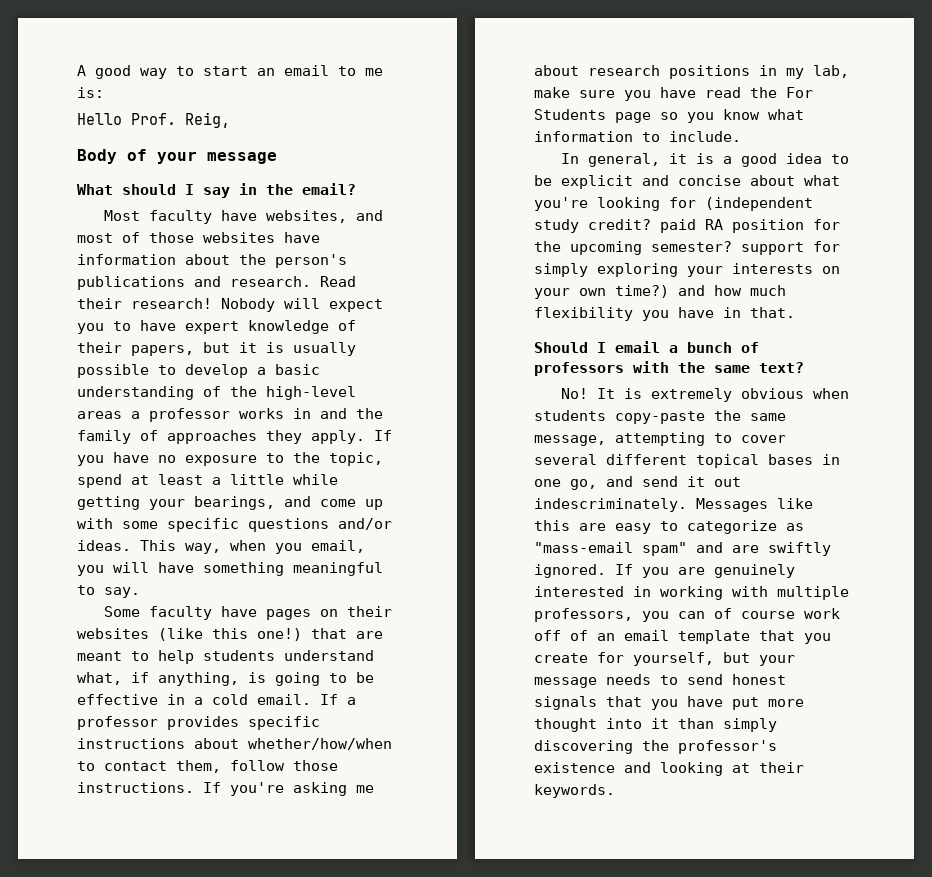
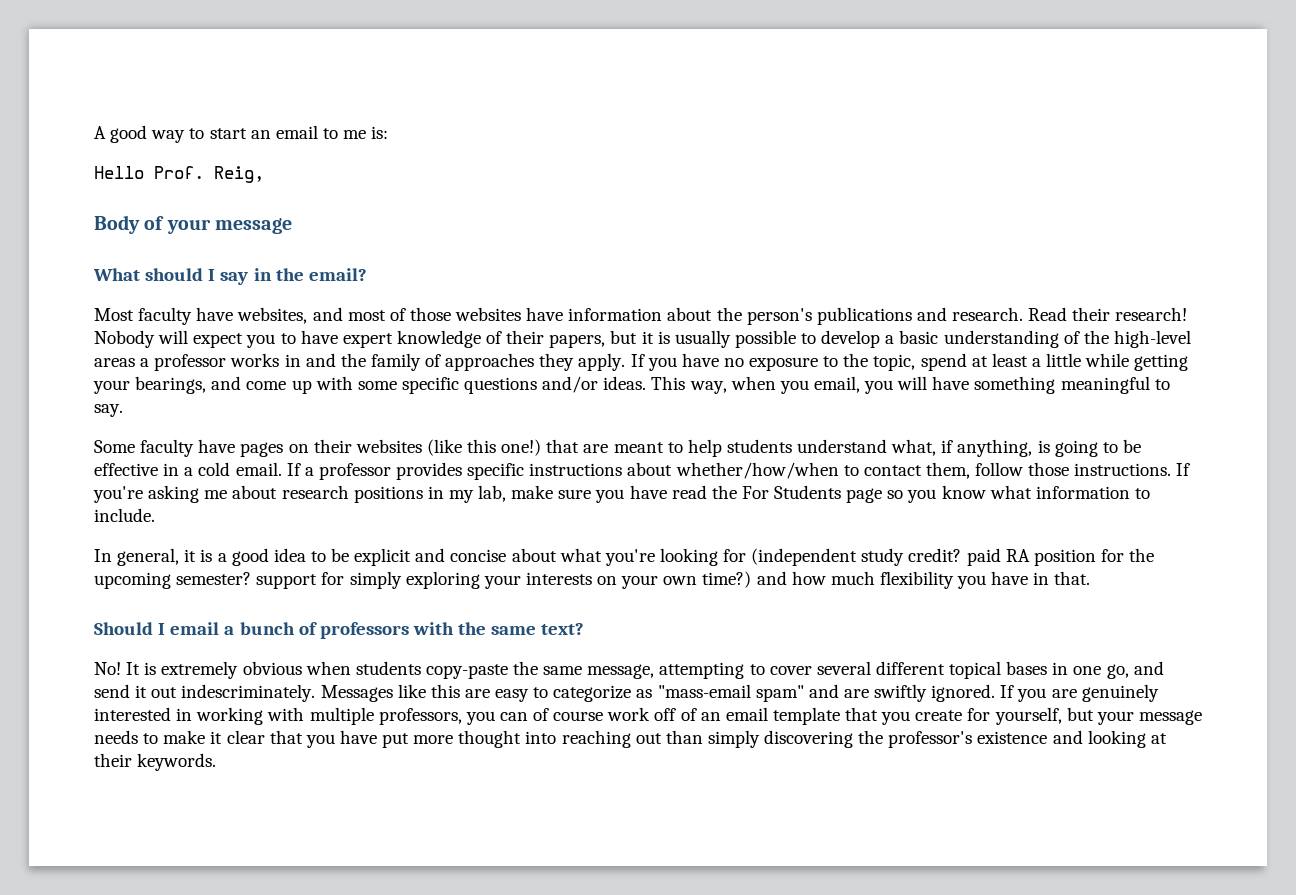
[687,674,786,685] [534,696,597,710] send honest signals -> [163,730,265,744] make it clear
[651,718,669,729] it -> [561,730,662,748] reaching out

